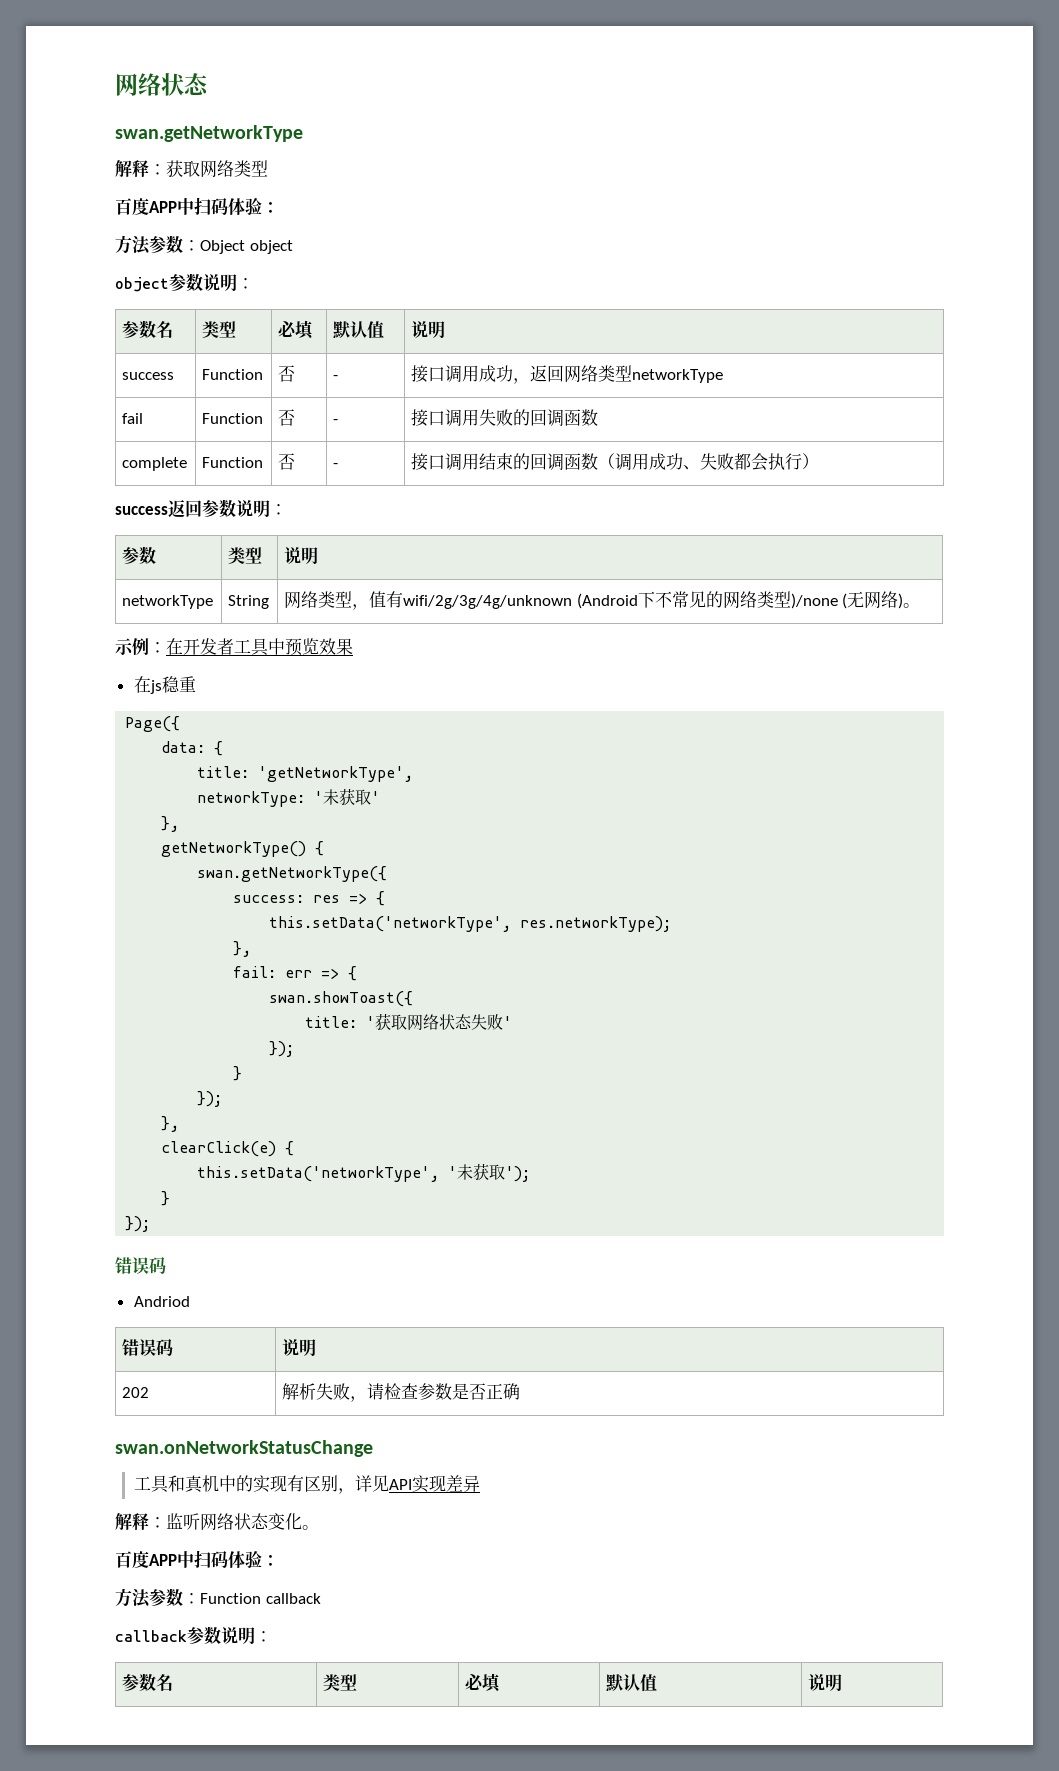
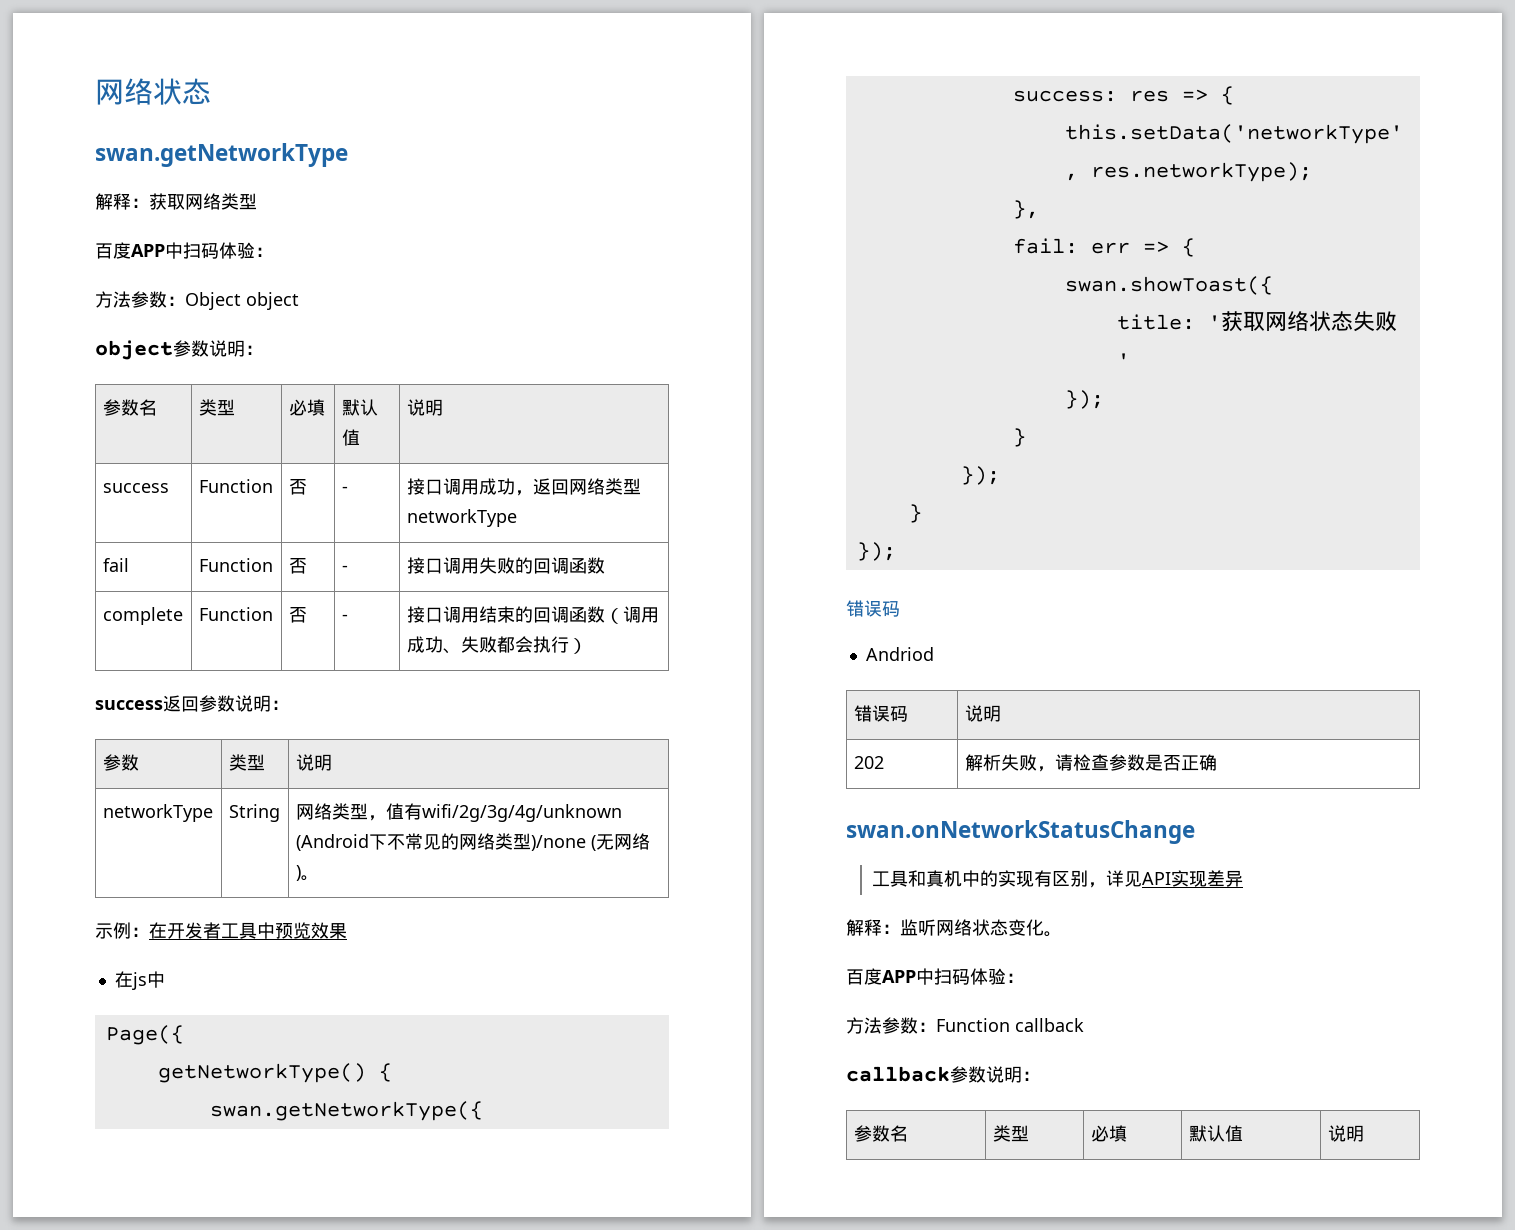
[161,676,196,693] 稳重 -> [146,971,165,988] 中
[161,741,224,756] [197,766,414,782] [197,788,381,807] [161,816,180,832] // data: { // title: 'getNetworkType', // networkType: '未获取' // }, -> (184, 1035) none
[161,1116,180,1132] [161,1141,295,1157] [197,1163,531,1182] // }, // clearClick(e) { // this.setData('networkType', '未获取'); -> (1000, 475) none

